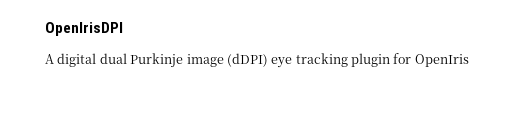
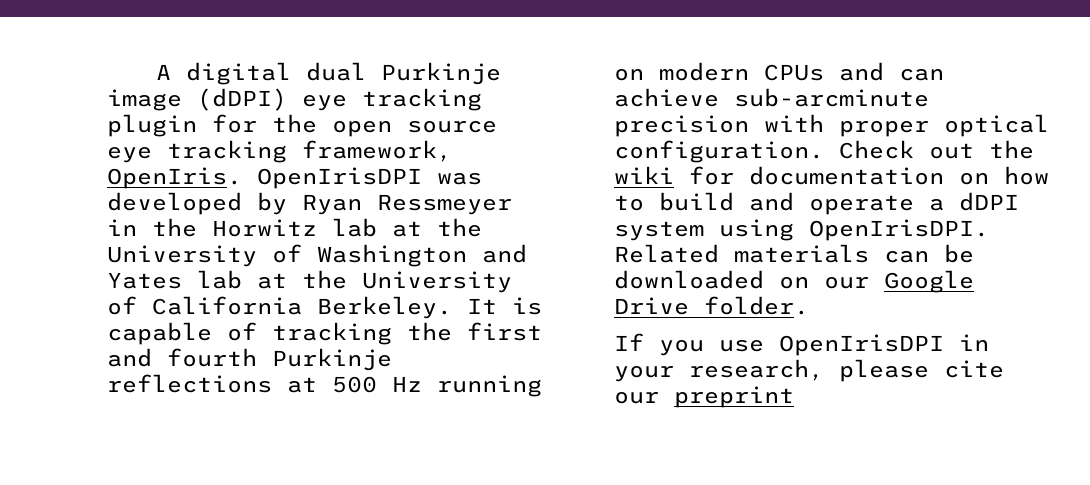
[45,22,123,36] OpenIrisDPI // -> (156, 72) none
[414,54,469,67] OpenIris -> [272,114,497,137] [107,140,452,163] [107,167,482,189] [107,192,512,215] [107,218,482,237] [107,244,527,267] [107,270,512,293] [107,296,542,319] [107,322,542,345] [107,348,392,371] [107,374,542,397] [614,62,944,81] [614,88,929,107] [614,114,1049,137] [614,140,1034,163] [614,166,1049,185] [614,192,1019,215] [614,219,989,241] [614,244,974,263] [614,270,974,293] [614,296,809,315] [614,333,989,356] [614,359,1004,382] [614,386,794,408] the open source eye tracking framework, OpenIris. OpenIrisDPI was developed by Ryan Ressmeyer in the Horwitz lab at the University of Washington and Yates lab at the University of California Berkeley. It is capable of tracking the first and fourth Purkinje reflections at 500 Hz running on modern CPUs and can achieve sub-arcminute precision with proper optical configuration. Check out the wiki for documentation on how to build and operate a dDPI system using OpenIrisDPI. Related materials can be downloaded on our Google Drive folder. // If you use OpenIrisDPI in your research, please cite our preprint

